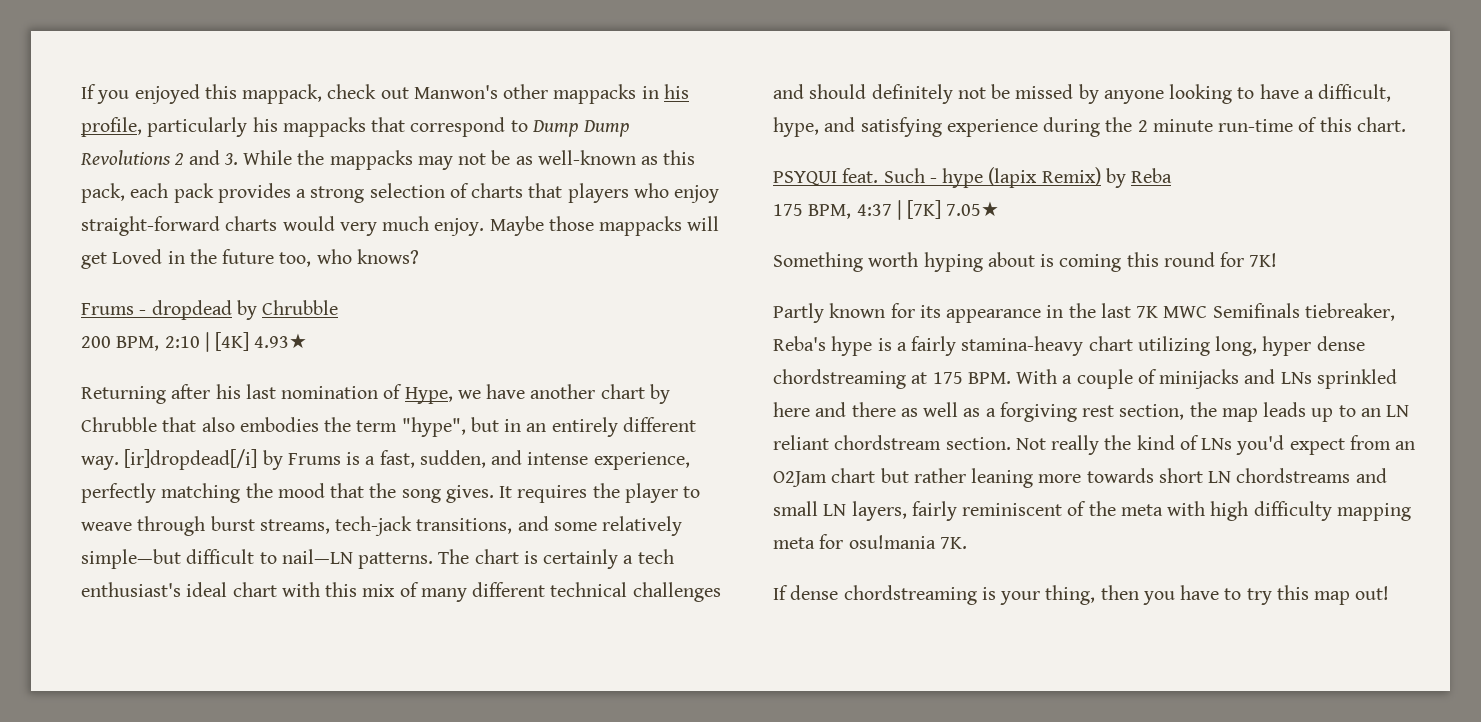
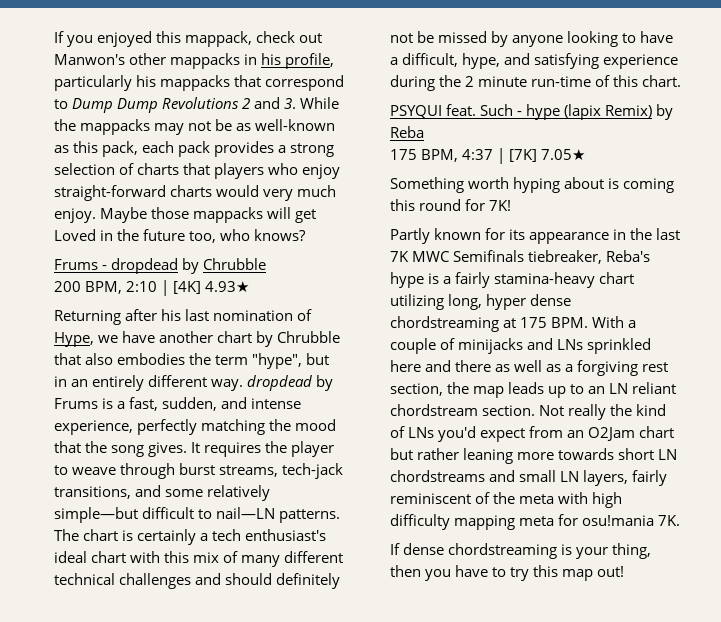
[124,449,258,470] [ir]dropdead[/i] -> [247,375,313,391] dropdead

